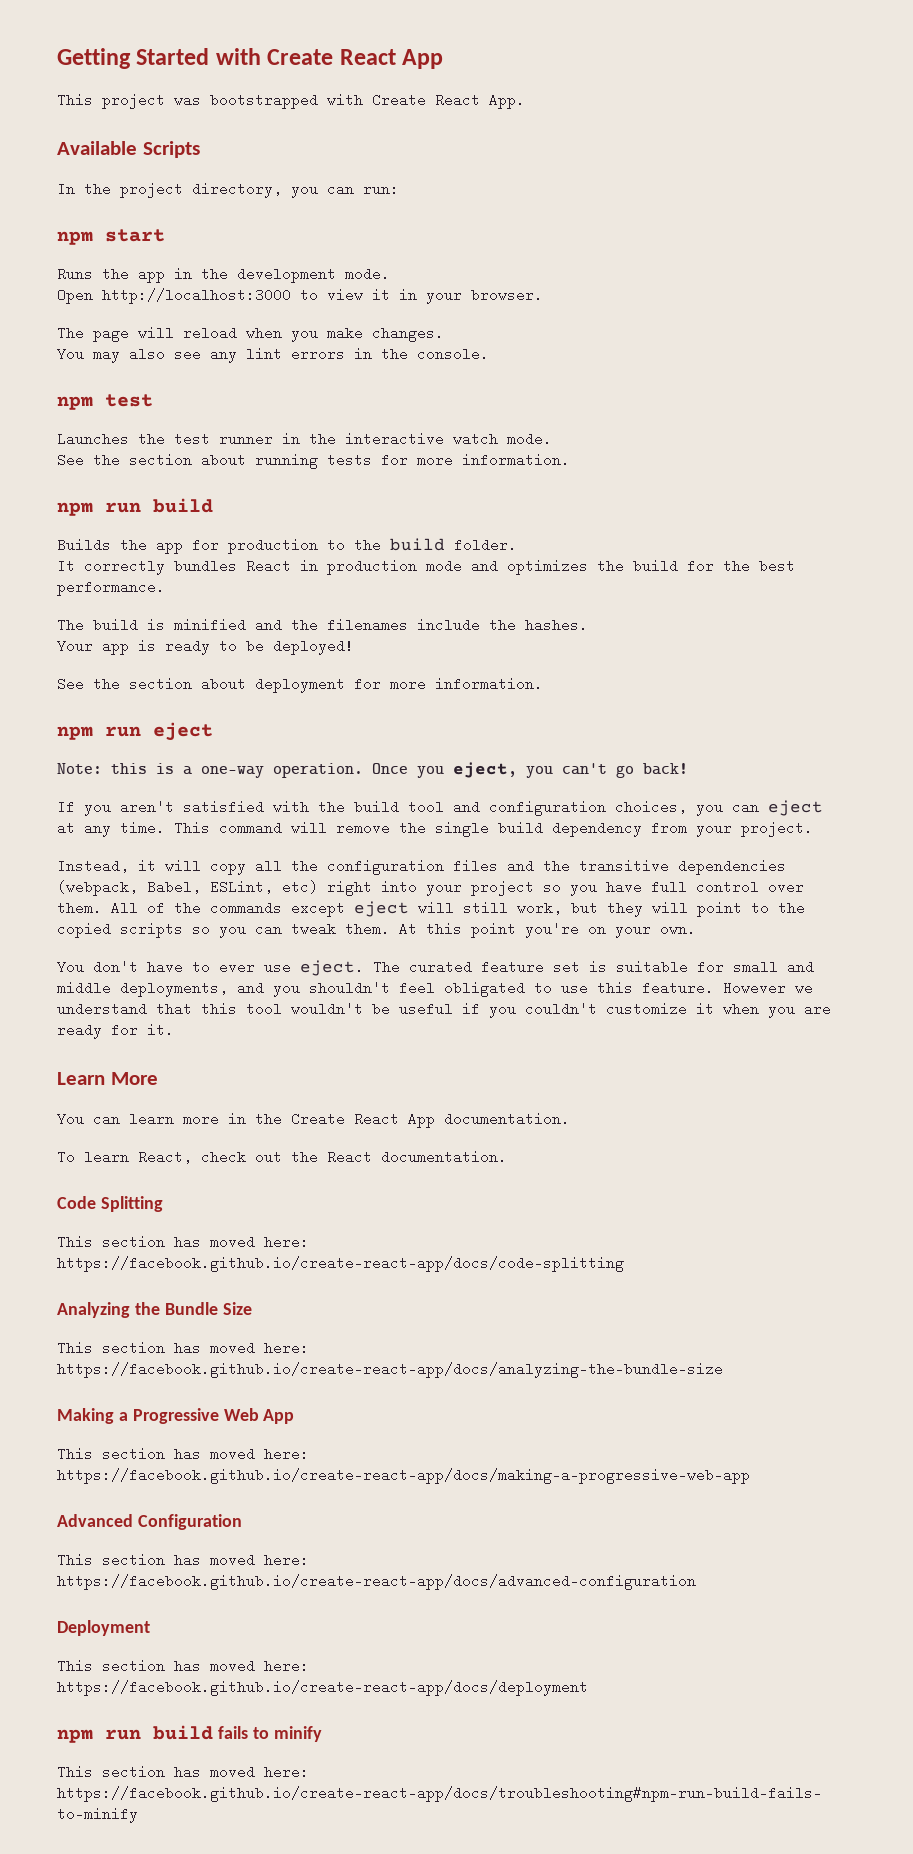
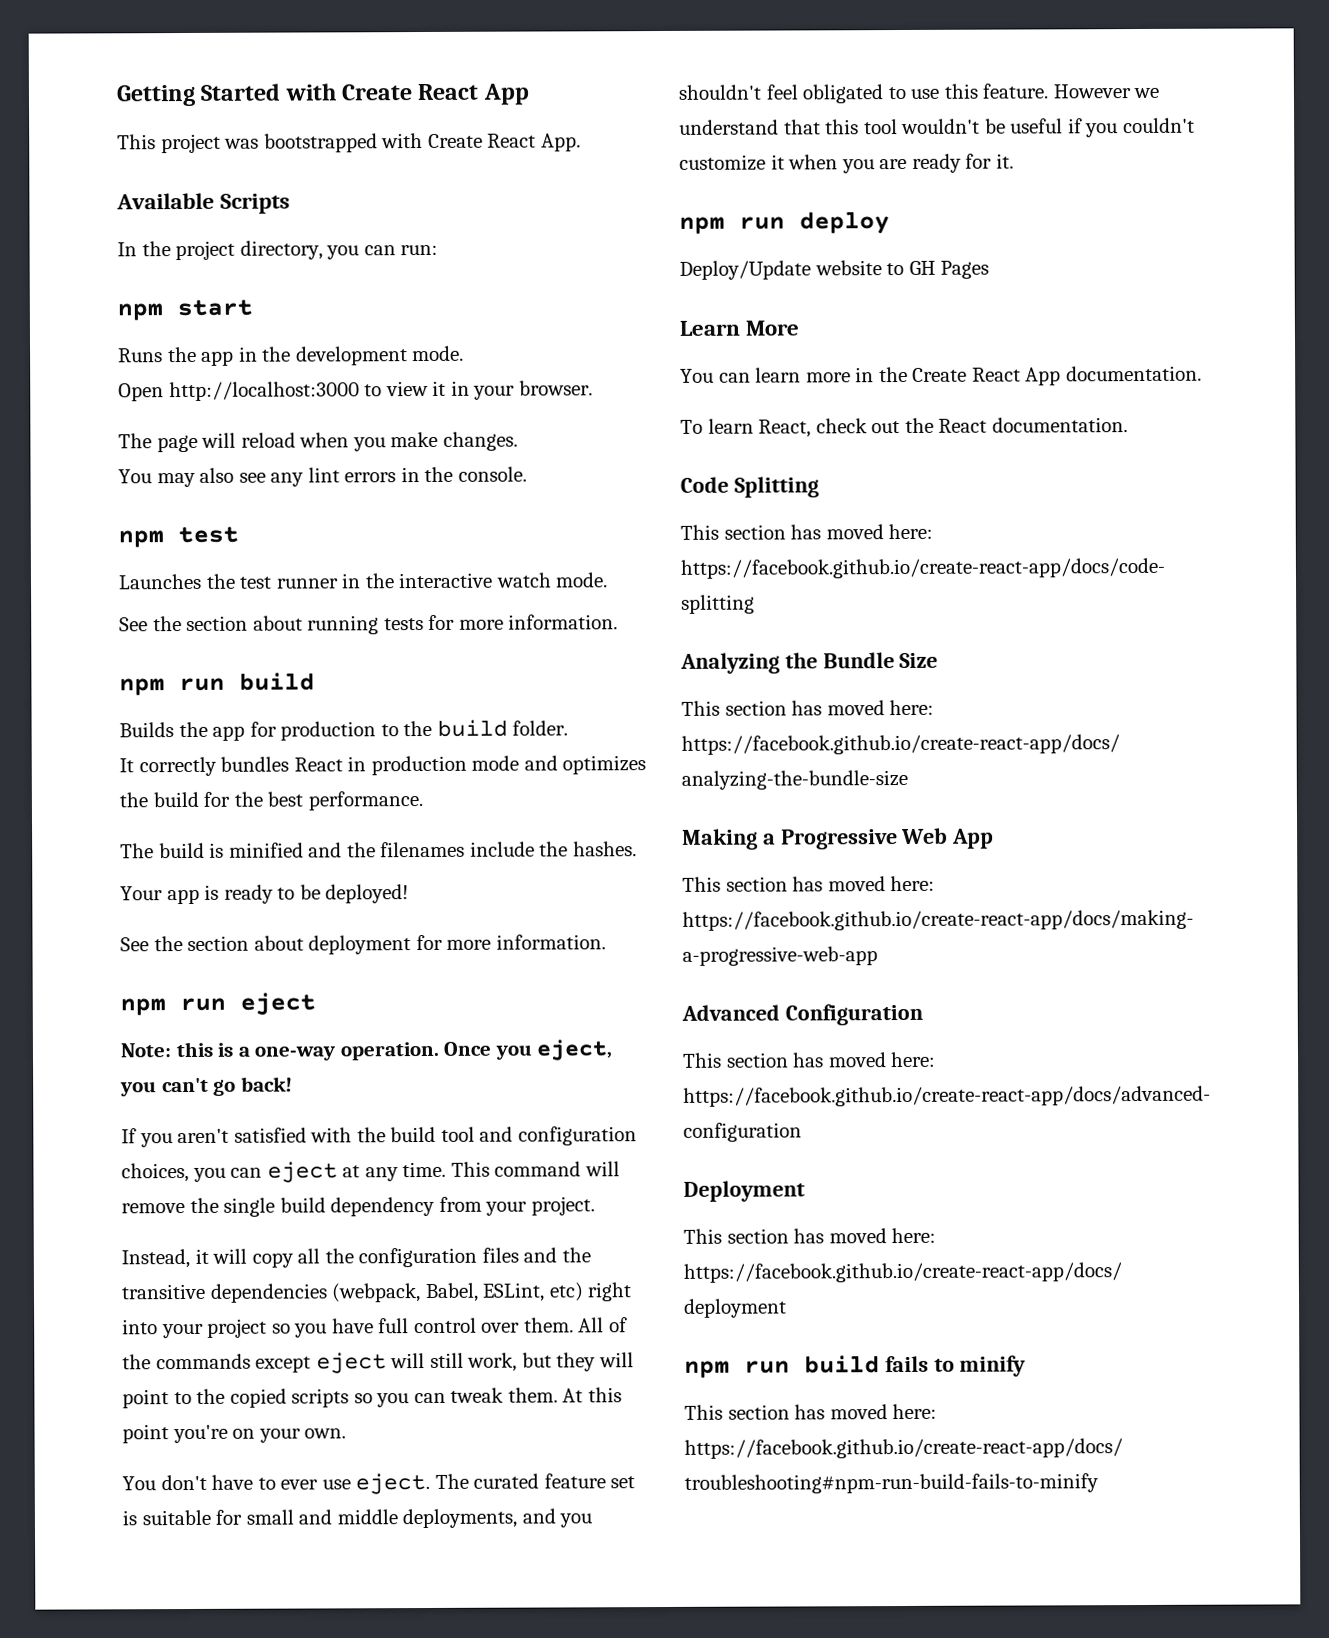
(174, 1030) none -> [679,211,890,235] [679,260,990,280] // npm run deploy // Deploy/Update website to GH Pages

